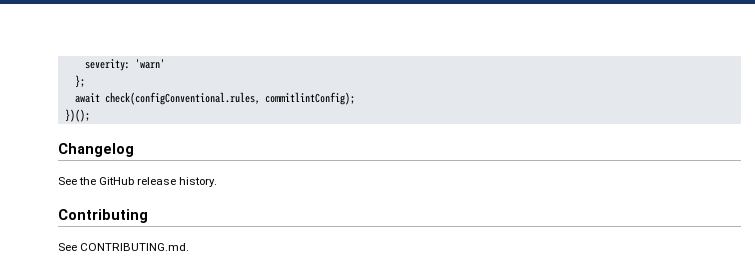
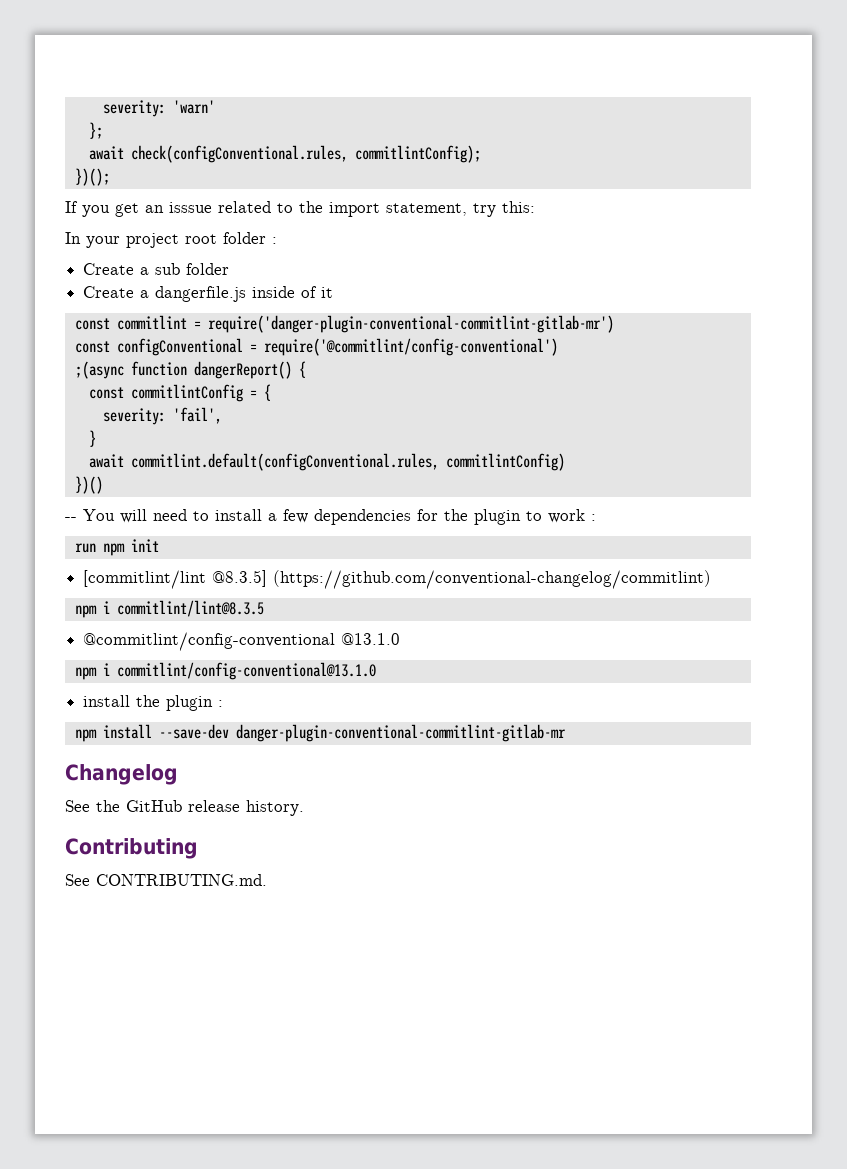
(90, 115) none -> [65,201,535,217] [65,232,277,248] [83,263,230,275] [83,286,334,302] [74,315,614,333] [74,338,558,356] [74,361,306,379] [88,384,271,402] [102,407,222,425] [88,430,96,447] [88,453,565,471] [74,476,103,494] [65,509,596,525] [74,539,159,556] [83,570,712,589] [74,600,264,618] [83,632,401,651] [74,662,376,680] [83,695,224,711] [74,724,566,742] // If you get an isssue related to the import statement, try this: // In your project root folder : // Create a sub folder // Create a dangerfile.js inside of it // const commitlint = require('danger-plugin-conventional-commitlint-gitlab-mr') // const configConventional = require('@commitlint/config-conventional') // ;(async function dangerReport() { // const commitlintConfig = { // severity: 'fail', // } // await commitlint.default(configConventional.rules, commitlintConfig) // })() // -- You will need to install a few dependencies for the plugin to work : // run npm init // [commitlint/lint @8.3.5] (https://github.com/conventional-changelog/commitlint) // npm i commitlint/lint@8.3.5 // @commitlint/config-conventional @13.1.0 // npm i commitlint/config-conventional@13.1.0 // install the plugin : // npm install --save-dev danger-plugin-conventional-commitlint-gitlab-mr

